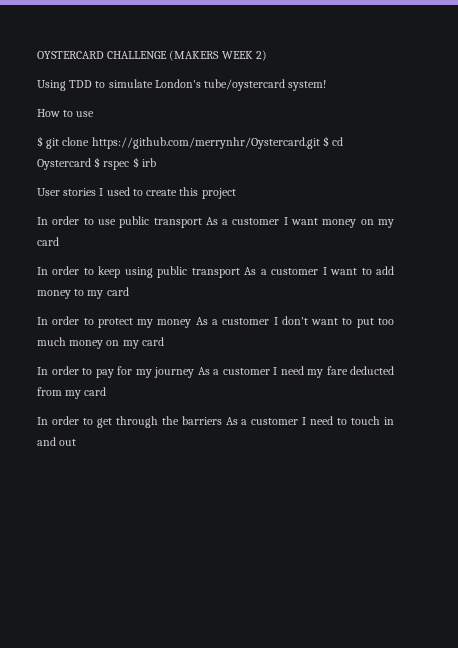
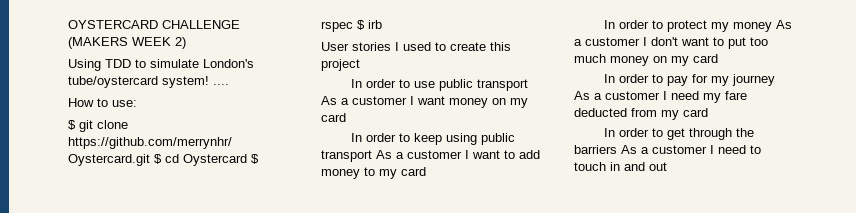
(327, 85) none -> [213,84,229,85] ....
[76,111,95,117] use -> [112,100,137,107] use:

